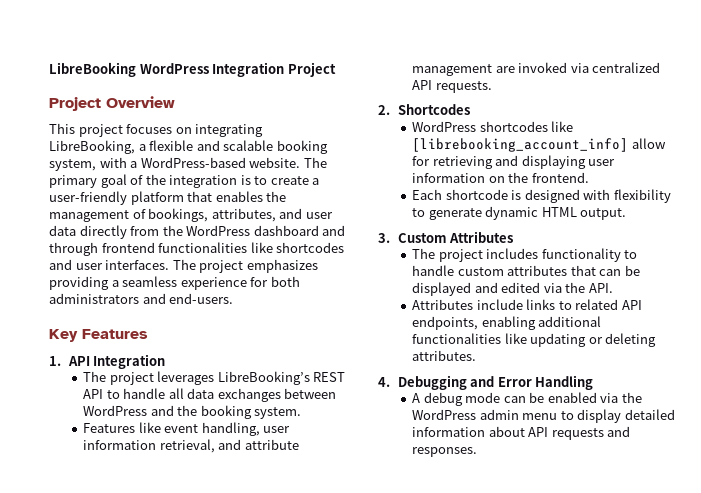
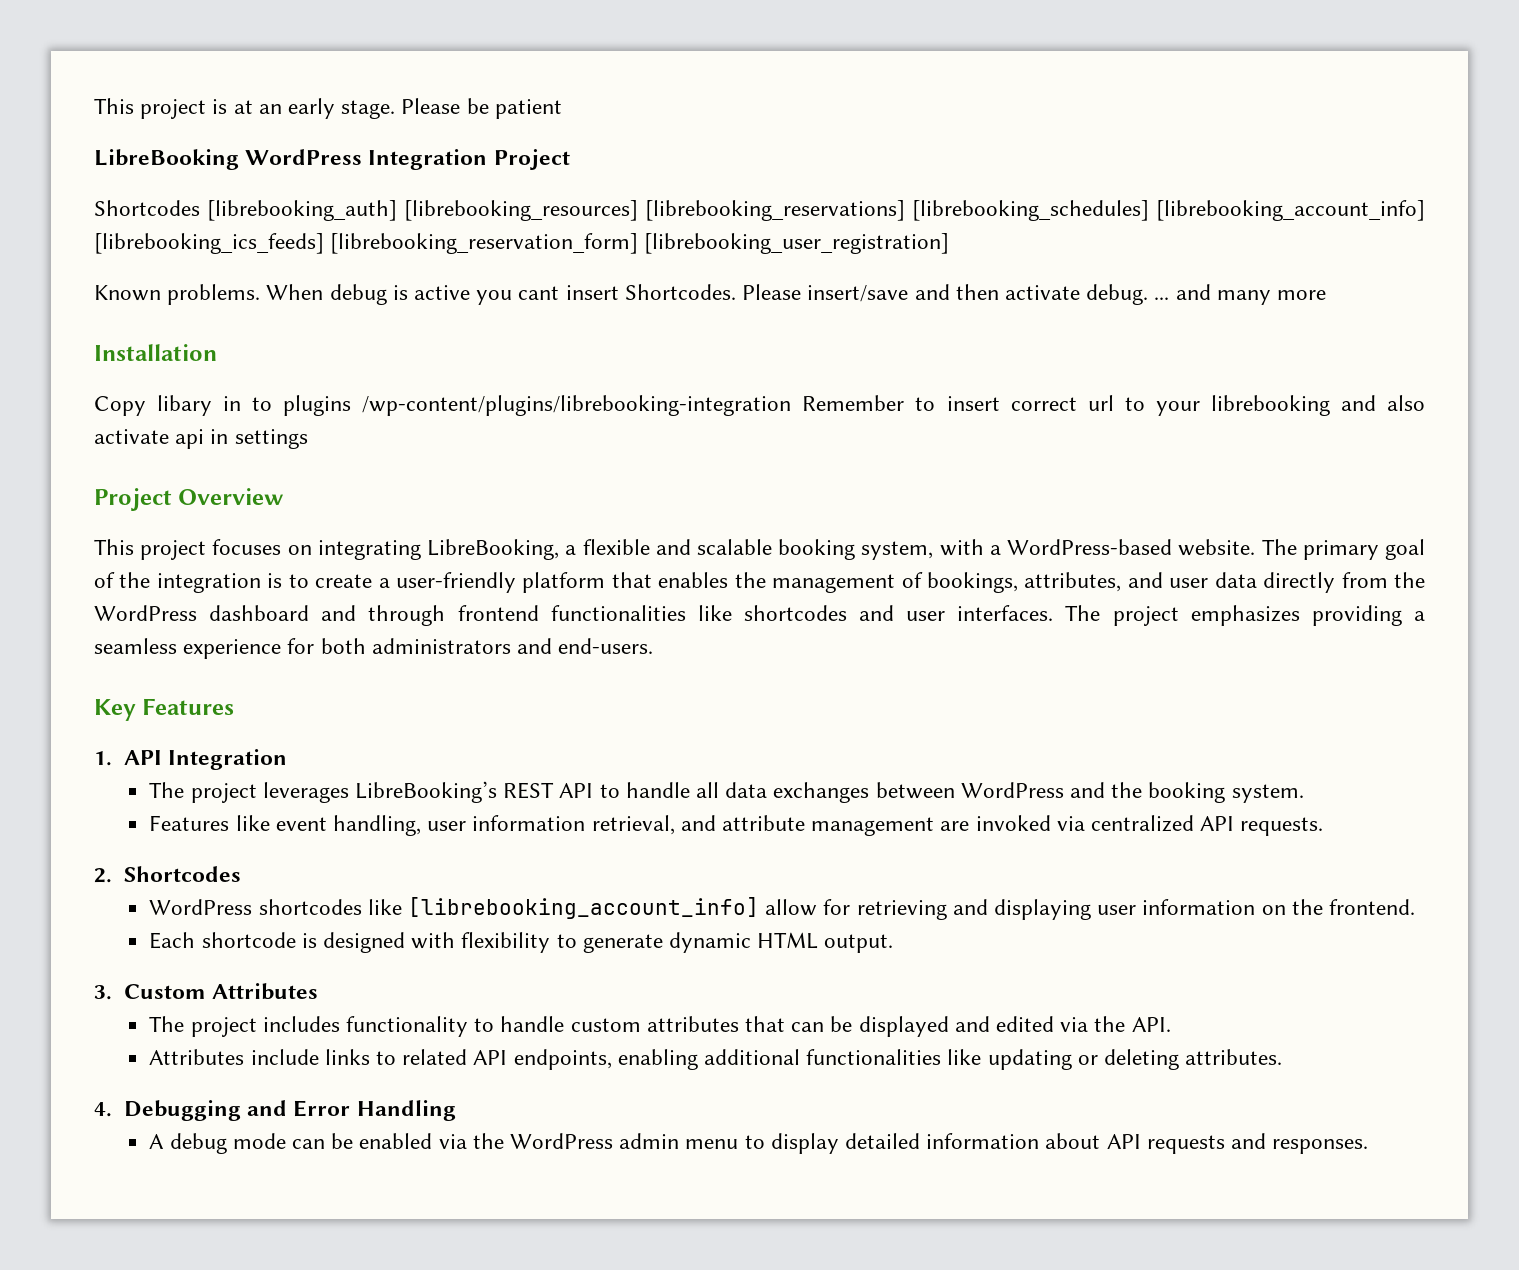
[49,62,336,77] LibreBooking WordPress Integration Project -> [94,98,562,119] [94,149,570,170] [94,200,1425,221] [94,233,950,254] [94,284,1326,305] [94,344,217,361] [94,395,1425,416] [94,429,308,449] This project is at an early stage. Please be patient // LibreBooking WordPress Integration Project // Shortcodes [librebooking_auth] [librebooking_resources] [librebooking_reservations] [librebooking_schedules] [librebooking_account_info] [librebooking_ics_feeds] [librebooking_reservation_form] [librebooking_user_registration] // Known problems. When debug is active you cant insert Shortcodes. Please insert/save and then activate debug. ... and many more // Installation // Copy libary in to plugins /wp-content/plugins/librebooking-integration Remember to insert correct url to your librebooking and also activate api in settings

